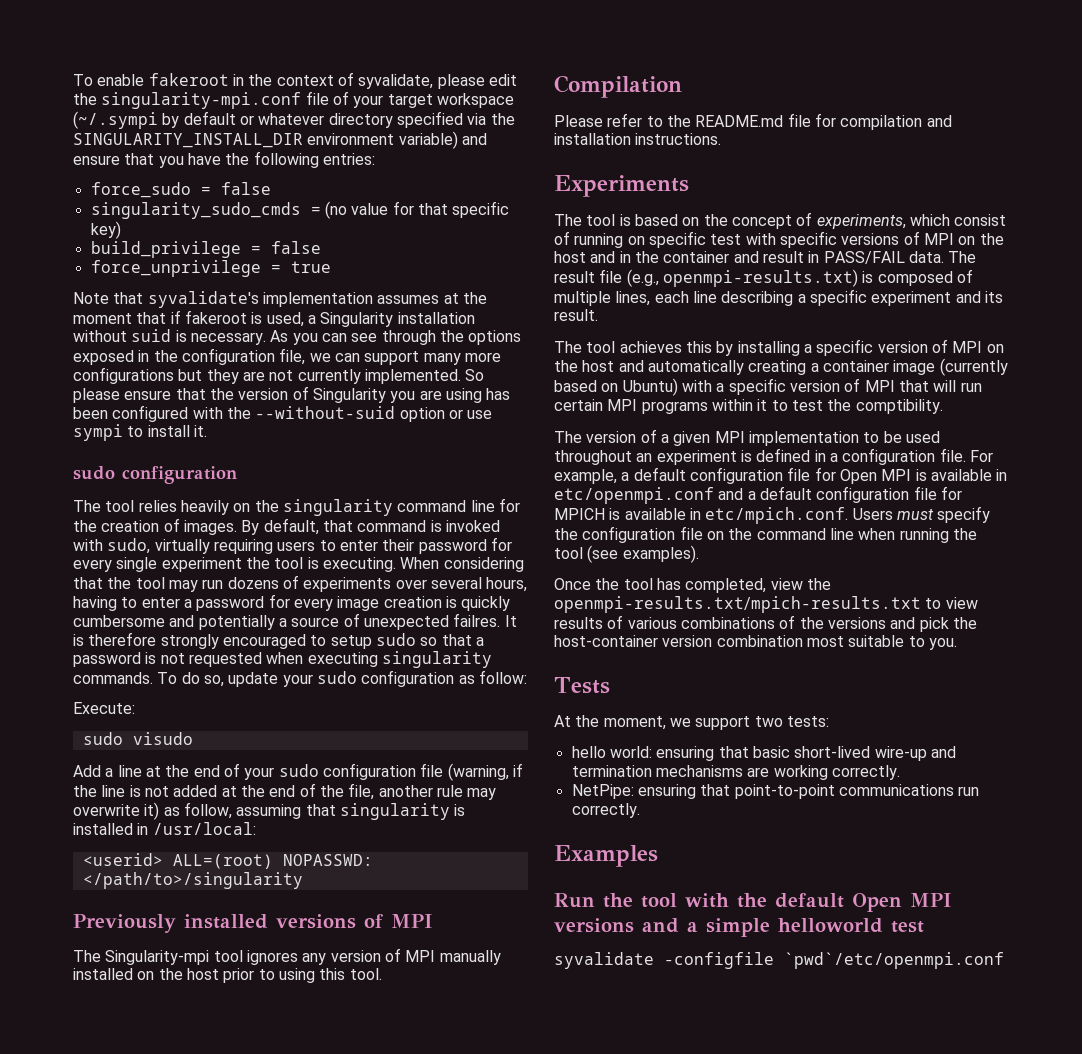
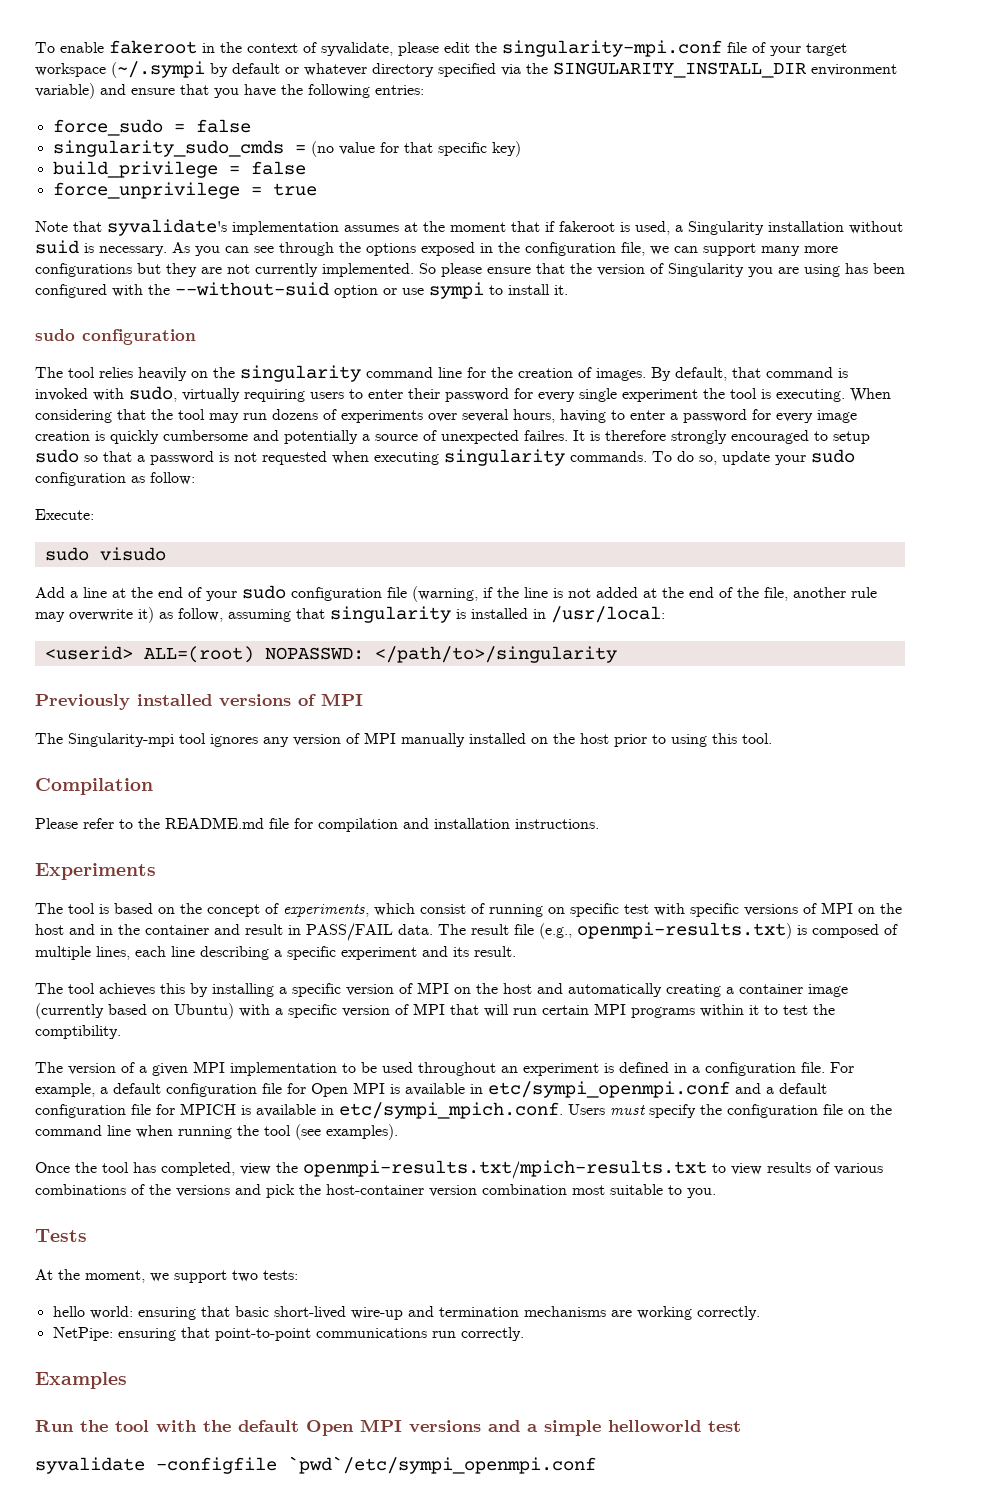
[554,487,714,504] etc/openmpi.conf -> [488,1081,730,1098] etc/sympi_openmpi.conf
[705,507,849,524] etc/mpich.conf. -> [339,1102,563,1119] etc/sympi_mpich.conf.
[784,952,1004,969] `pwd`/etc/openmpi.conf -> [288,1456,596,1474] `pwd`/etc/sympi_openmpi.conf

